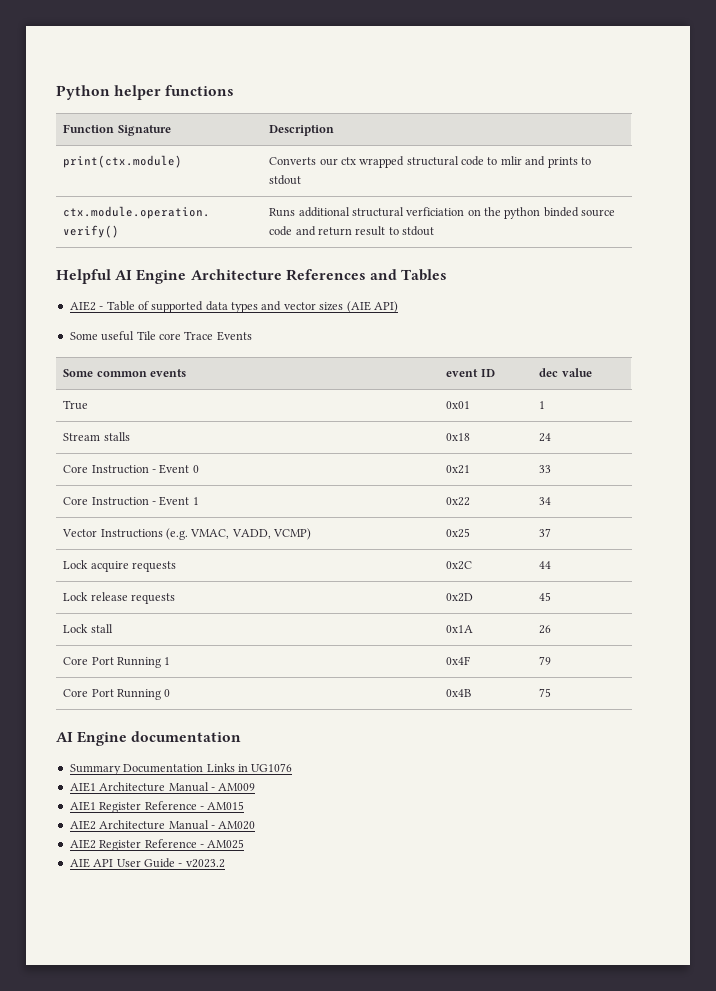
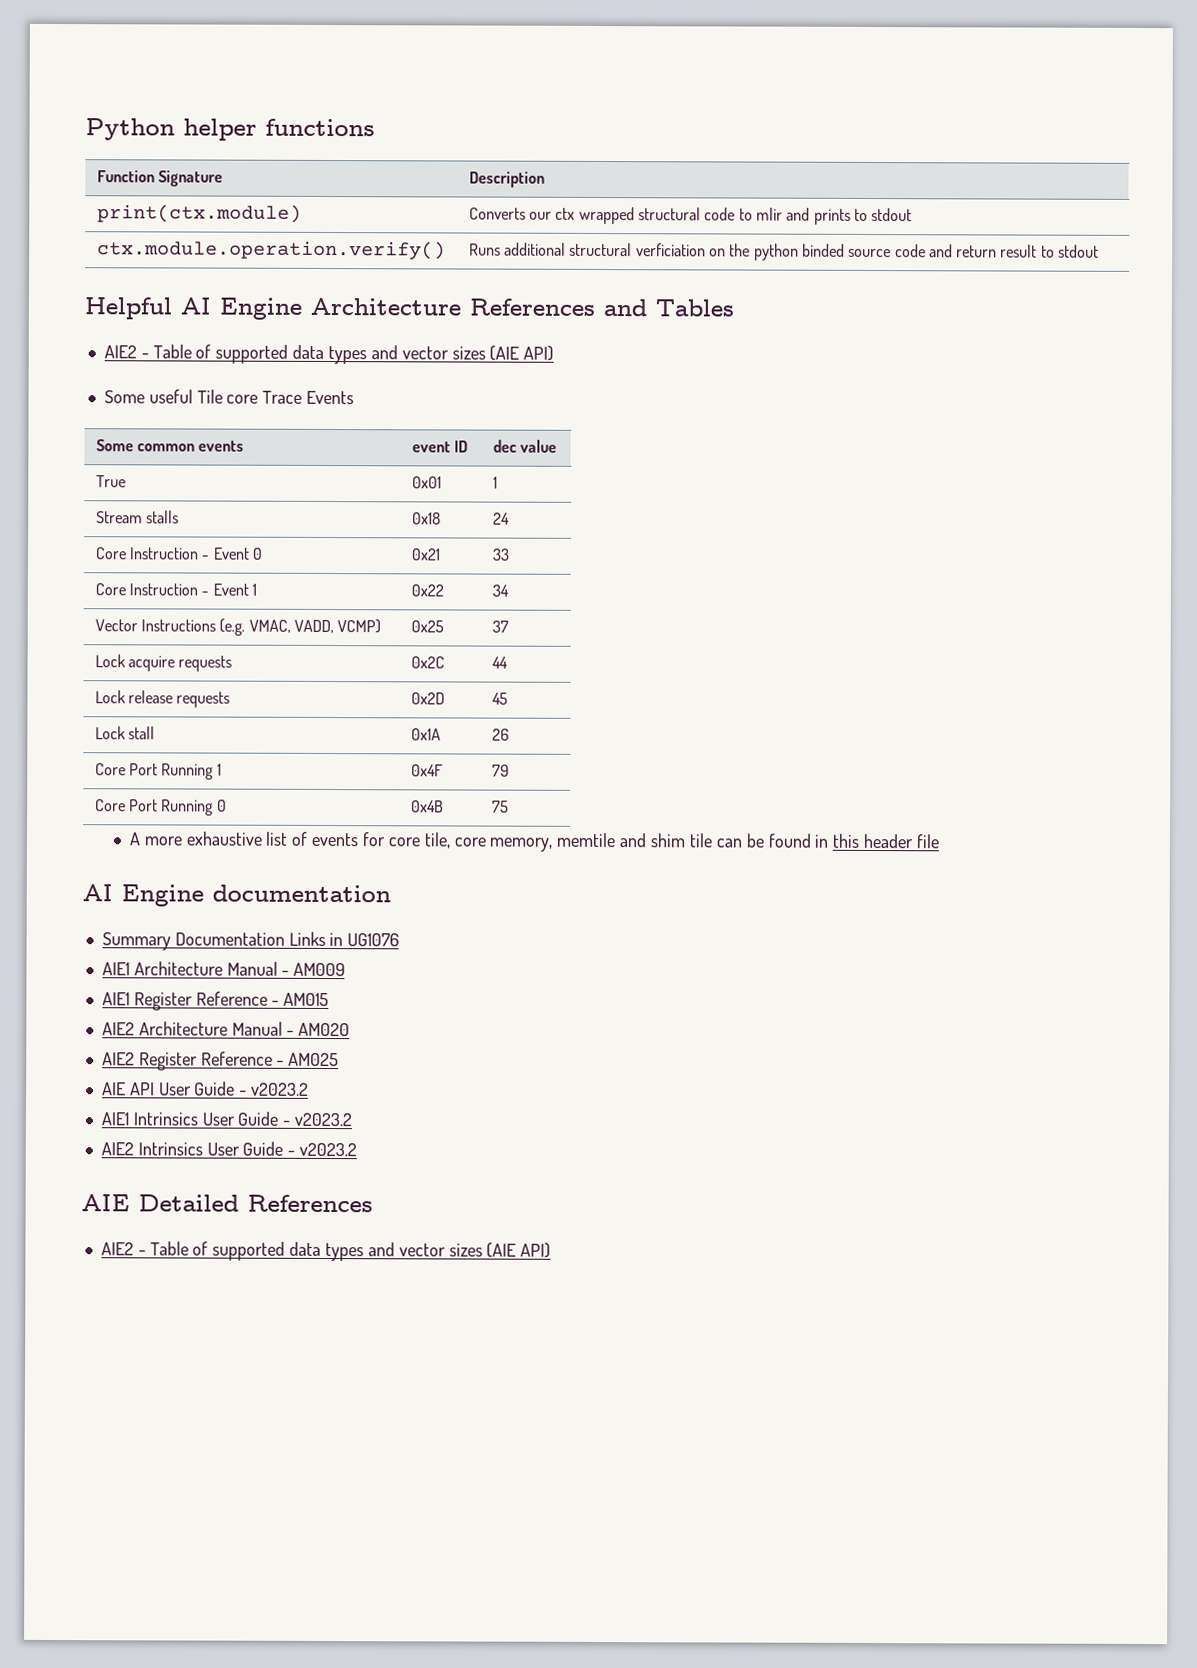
(552, 692) none -> [128,831,940,852] // A more exhaustive list of events for core tile, core memory, memtile and shim tile can be found in this header file
(225, 863) none -> [100,1111,353,1127] [100,1141,358,1157] [81,1194,373,1213] [100,1241,552,1262] // AIE1 Intrinsics User Guide - v2023.2 // AIE2 Intrinsics User Guide - v2023.2 // AIE Detailed References // AIE2 - Table of supported data types and vector sizes (AIE API)

